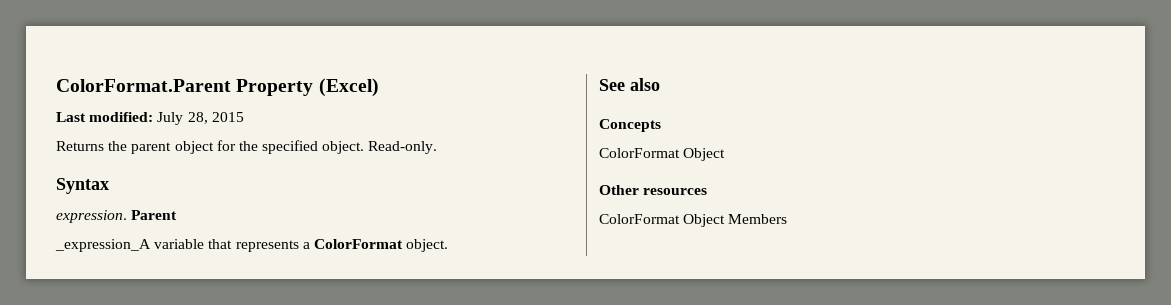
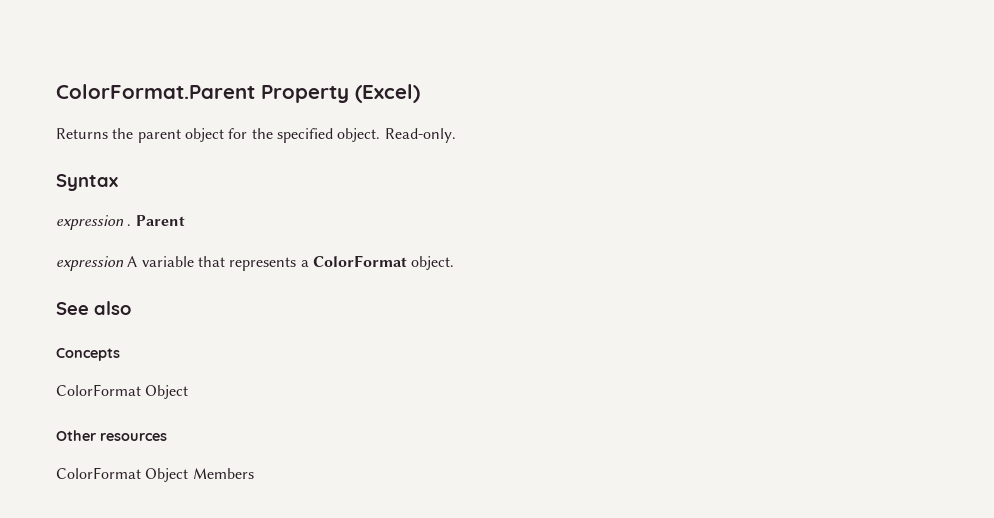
[56,112,244,125] // Last modified: July 28, 2015 -> (420, 93) none
[56,210,127,223] expression. -> [56,215,132,230] expression .
[55,239,151,252] _expression_A -> [56,256,138,271] expression A

